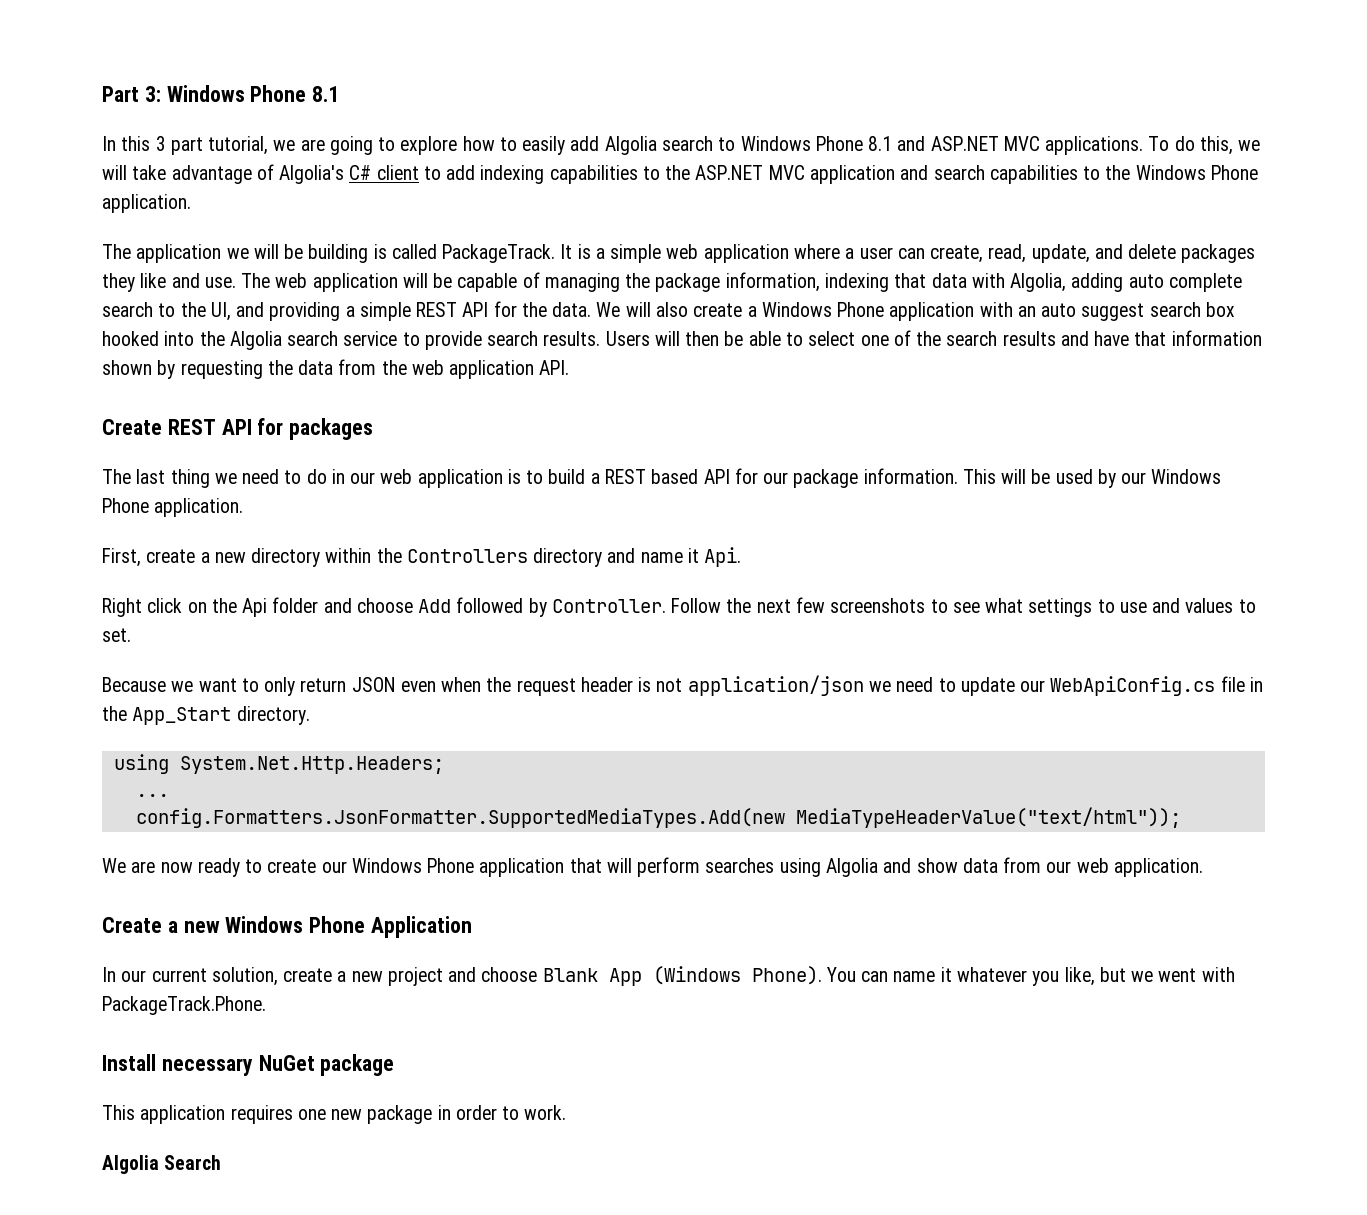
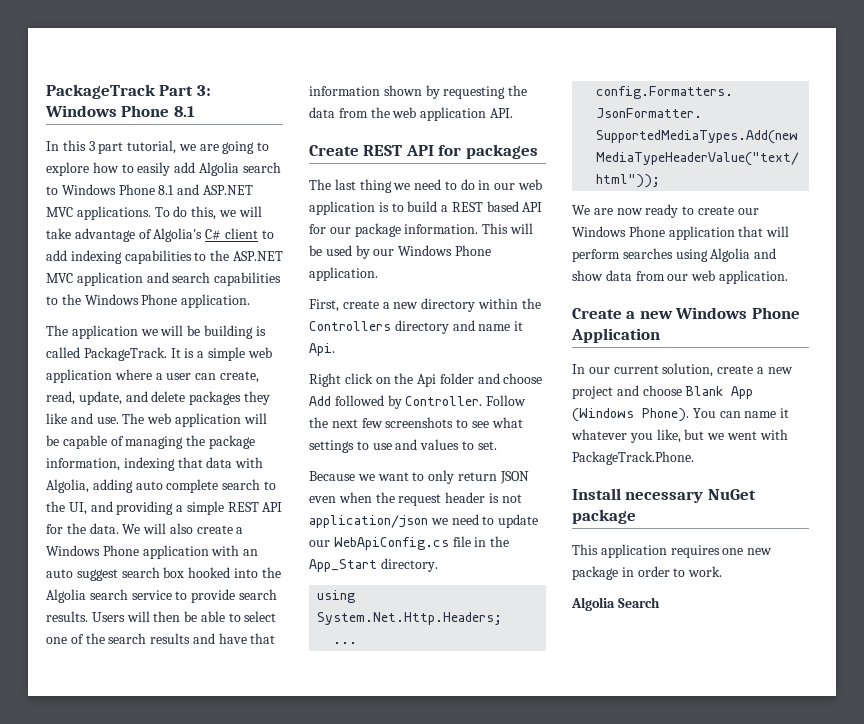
(102, 94) none -> [46,84,156,99] PackageTrack

